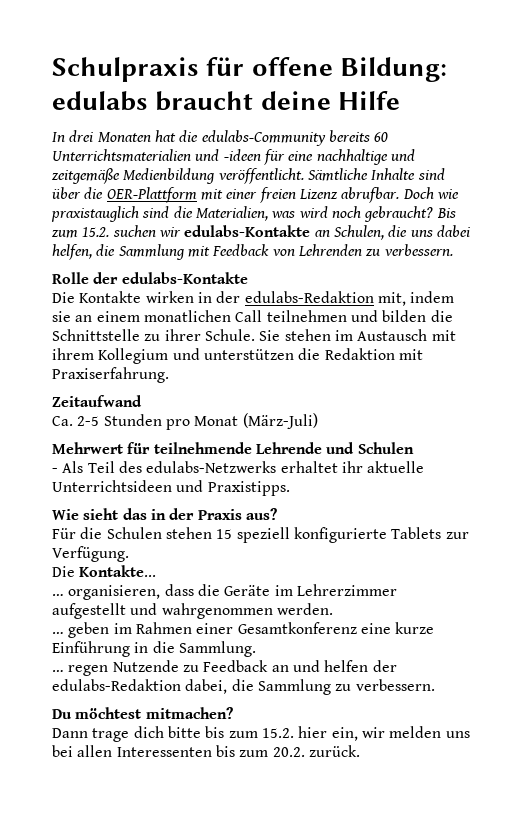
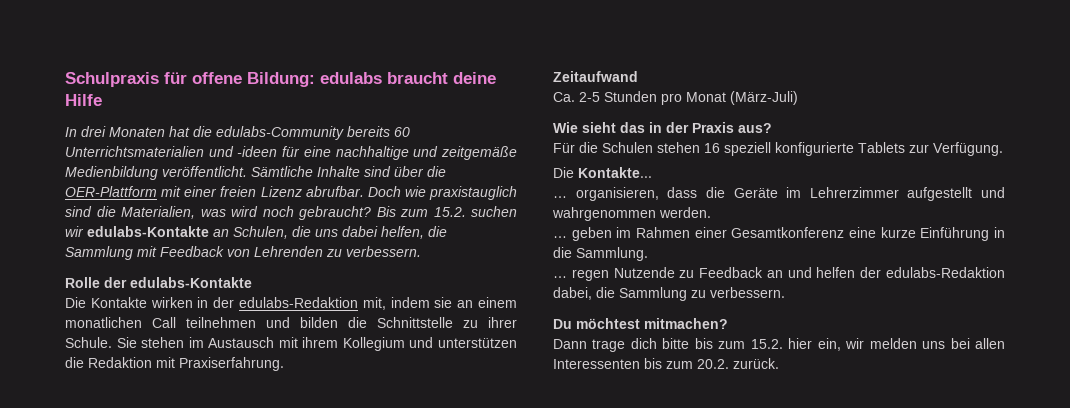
[52,442,414,454] [52,461,425,473] [52,480,290,496] // Mehrwert für teilnehmende Lehrende und Schulen // - Als Teil des edulabs-Netzwerks erhaltet ihr aktuelle Unterrichtsideen und Praxistipps. -> (798, 98) none
[216,529,233,539] 15 -> [704,143,720,153] 16

